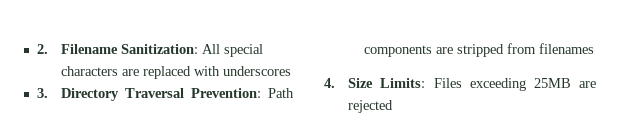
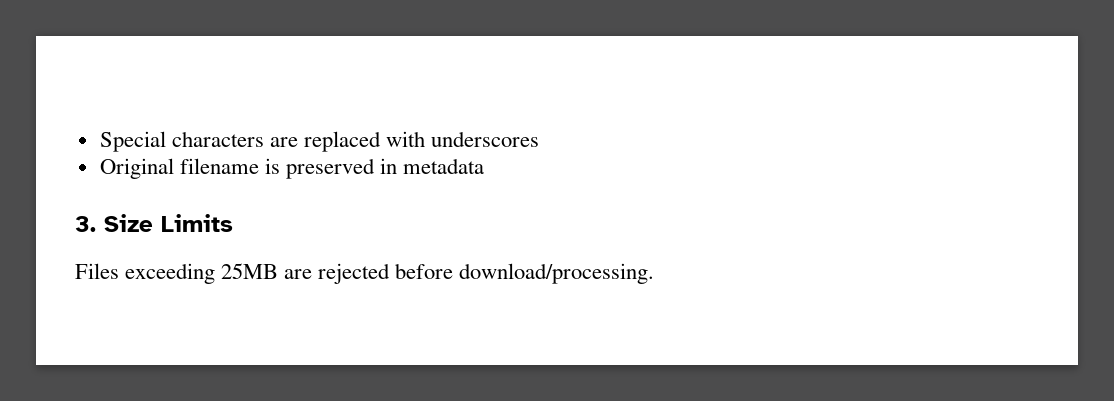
[36,44,264,57] 2. Filename Sanitization: All special -> [99,131,166,152] Special
[36,88,294,101] [364,43,595,57] [324,78,426,88] 3. Directory Traversal Prevention: Path components are stripped from filenames // 4. Size Limits: -> [99,158,485,179] [75,214,233,232] Original filename is preserved in metadata // 3. Size Limits //
(394, 106) none -> [395,263,655,284] before download/processing.

